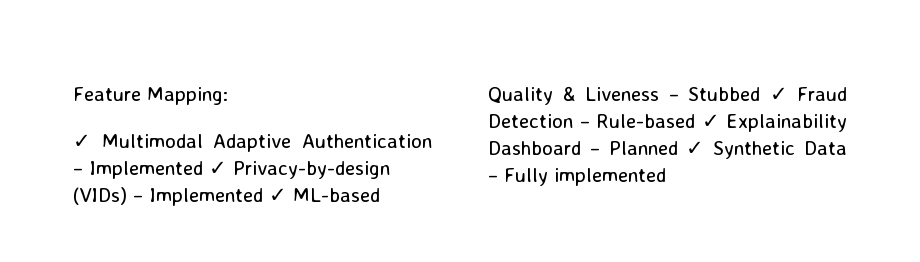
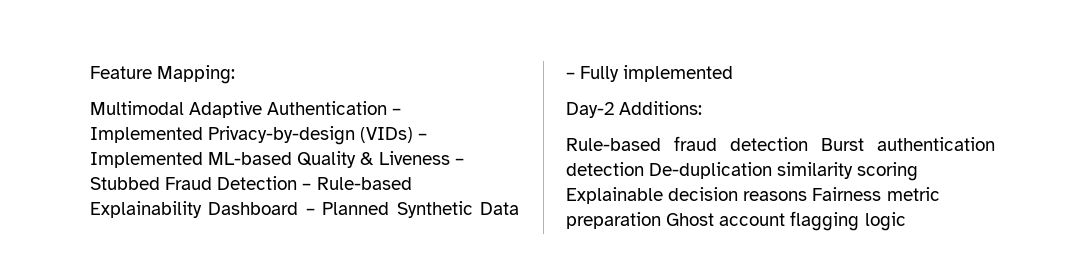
[73,134,91,148] ✓ -> (236, 74) none
[209,161,227,175] ✓ -> (203, 135) none
[269,188,287,202] ✓ -> (203, 160) none
[769,87,788,101] ✓ -> (160, 183) none
[701,114,720,128] ✓ -> (412, 183) none
[686,141,705,155] ✓ -> (390, 208) none
(666, 177) none -> [566,101,703,118] [566,136,995,151] [566,162,919,181] [566,187,940,204] [566,211,906,231] // Day-2 Additions: // Rule-based fraud detection Burst authentication detection De-duplication similarity scoring Explainable decision reasons Fairness metric preparation Ghost account flagging logic

